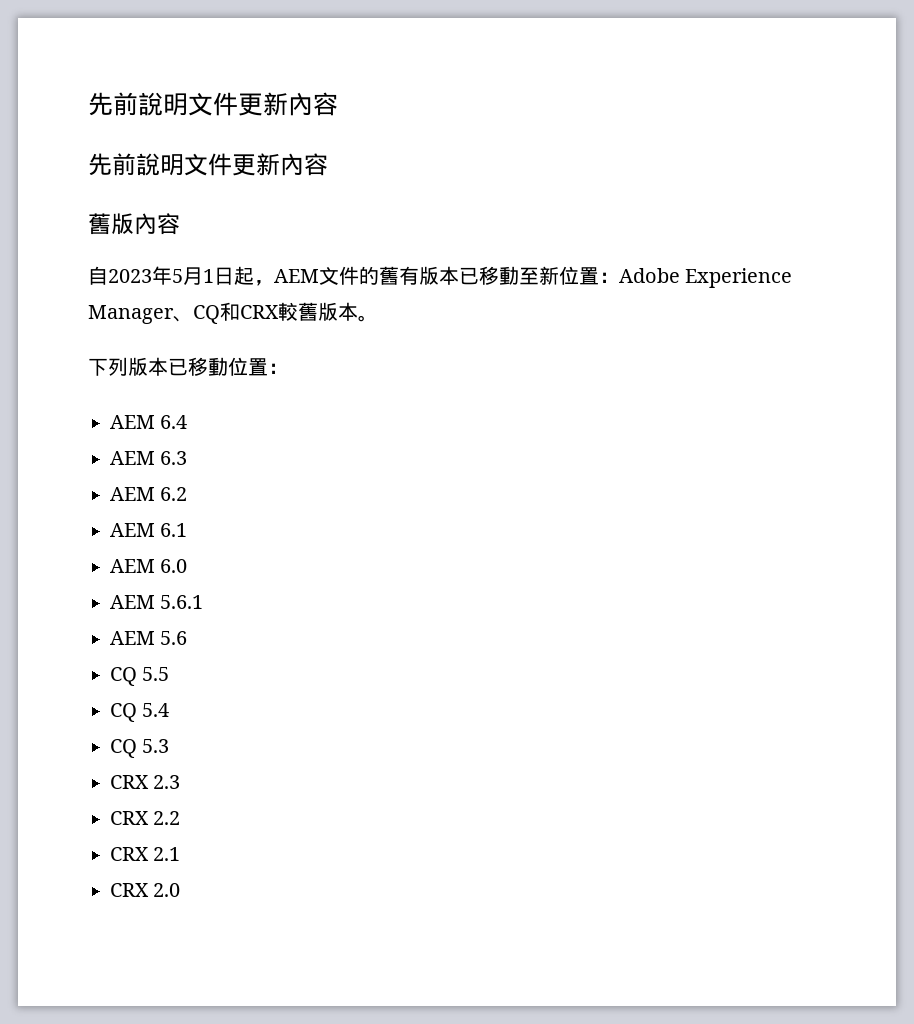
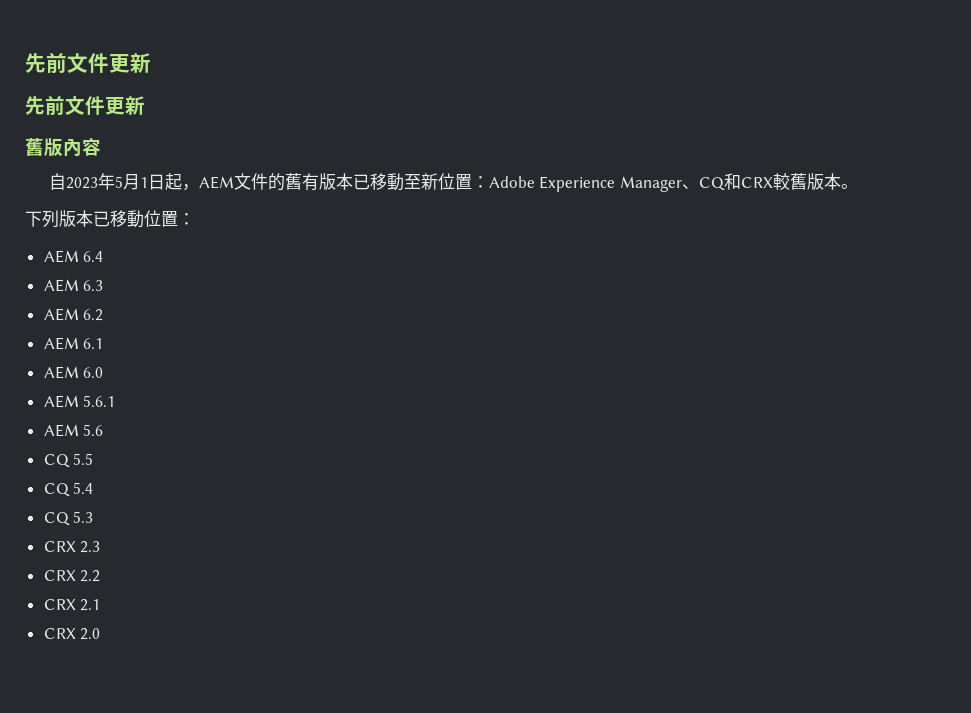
[88,92,338,116] [88,153,328,176] 先前說明文件更新內容 // 先前說明文件更新內容 -> [25,53,151,74] [25,96,145,116] 先前文件更新 // 先前文件更新

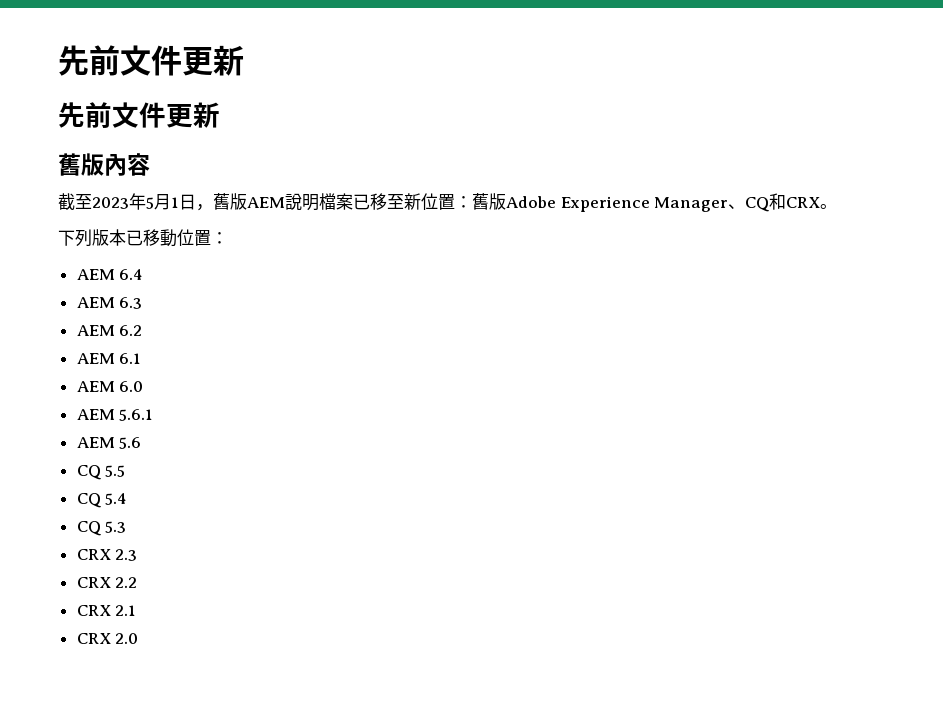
[48,173,66,190] 自 -> [58,193,92,210] 截至
[164,173,404,191] 起，AEM文件的舊有版本已移動 -> [196,193,387,211] ，舊版AEM說明檔案已移
(489, 182) none -> [472,193,506,210] 舊版
[772,173,841,190] 較舊版本 -> (821, 202) none

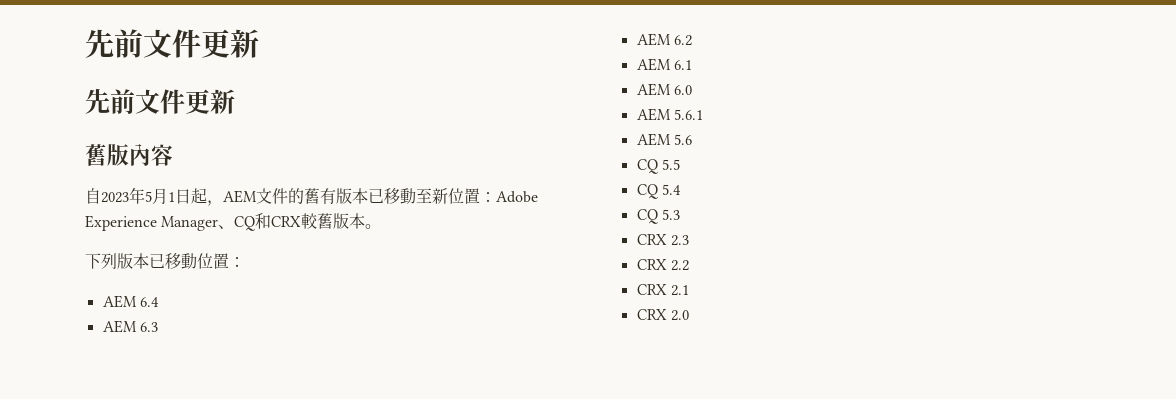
[58,193,92,210] 截至 -> [85,188,101,204] 自
[196,193,387,211] ，舊版AEM說明檔案已移 -> [191,188,416,206] 起，AEM文件的舊有版本已移動
[472,193,506,210] 舊版 -> (496, 197) none
(821, 202) none -> [301,213,366,229] 較舊版本

